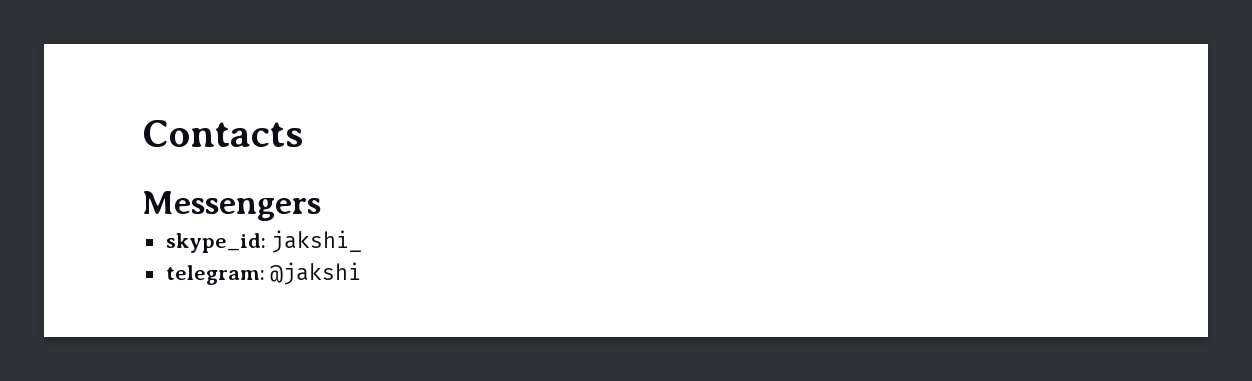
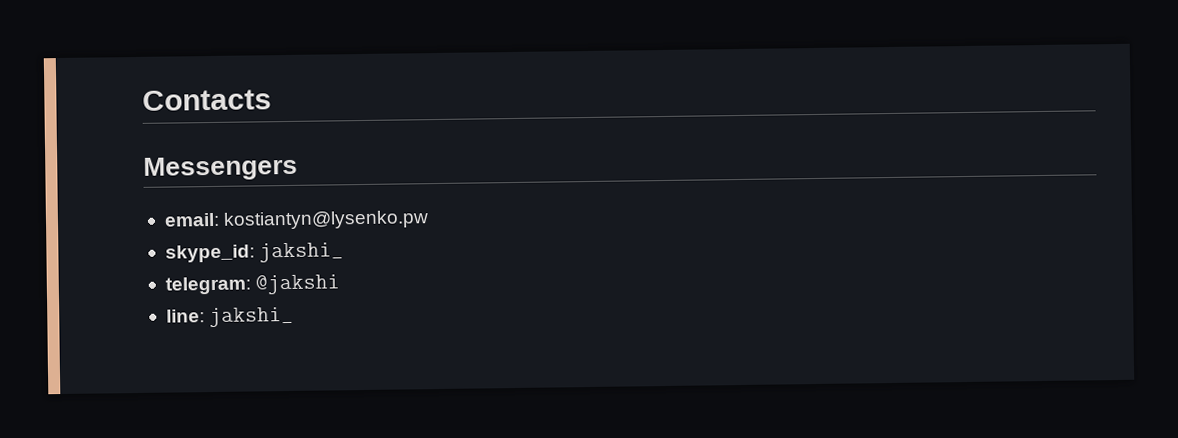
(321, 206) none -> [163,210,430,230] // email: kostiantyn@lysenko.pw
(362, 273) none -> [165,306,295,328] // line: jakshi_

